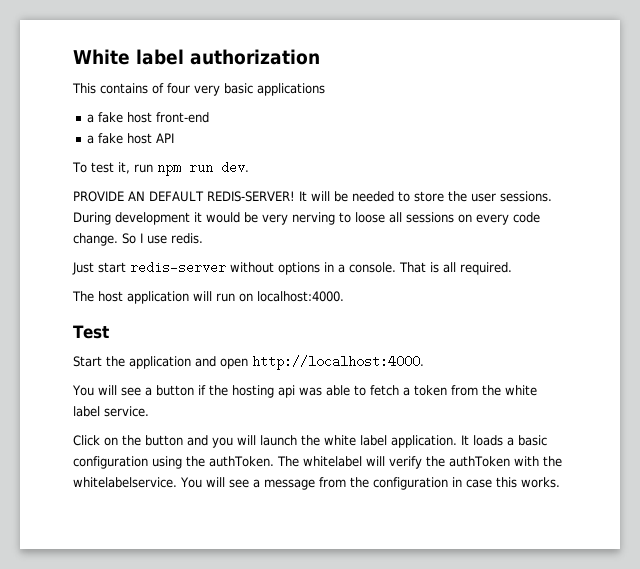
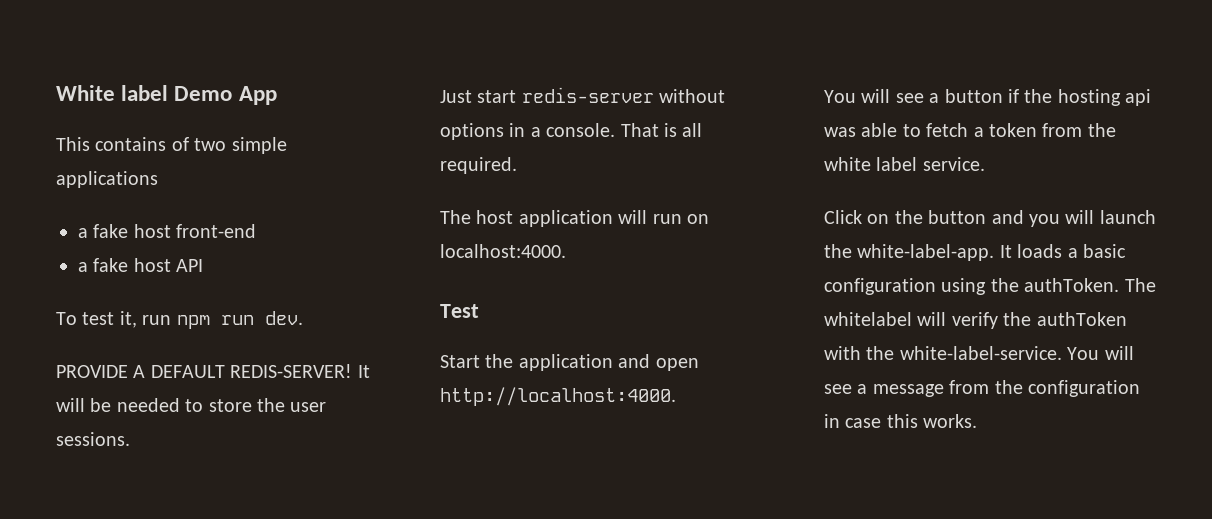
[190,49,320,65] authorization -> [174,86,277,105] Demo App
[167,83,253,96] four very basic -> [194,137,287,154] two simple
[128,191,145,201] AN -> [133,365,146,378] A
[73,212,540,225] [73,233,203,246] During development it would be very nerving to loose all sessions on every code change. So I use redis. -> (130, 439) none
[324,435,457,448] white label application. -> [857,244,995,261] white-label-app.
[73,477,177,488] whitelabelservice. -> [899,346,1062,360] white-label-service.

